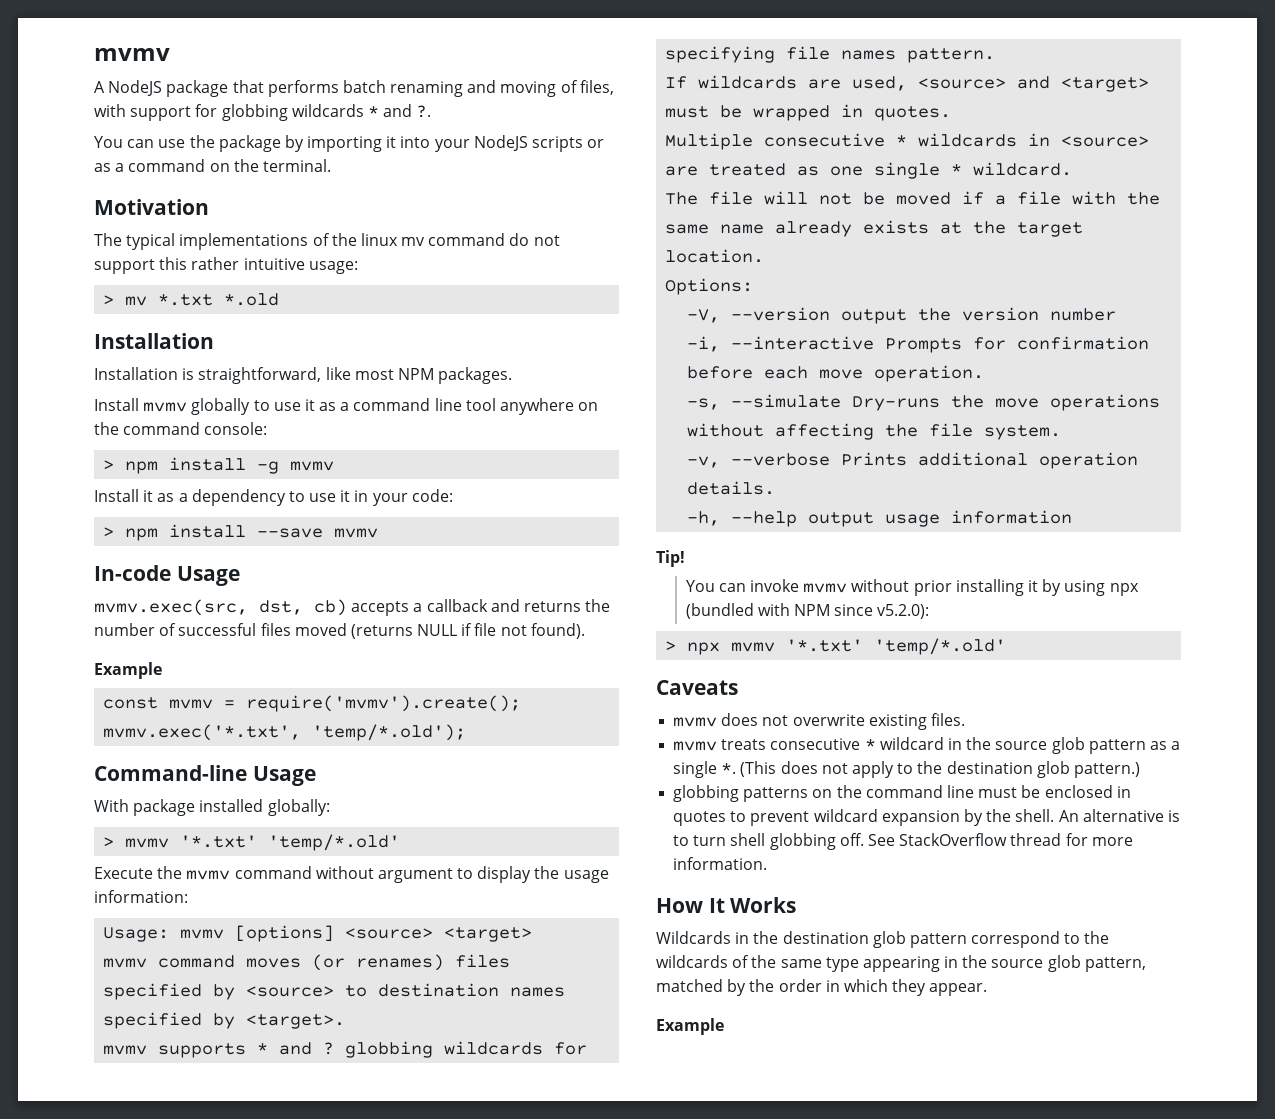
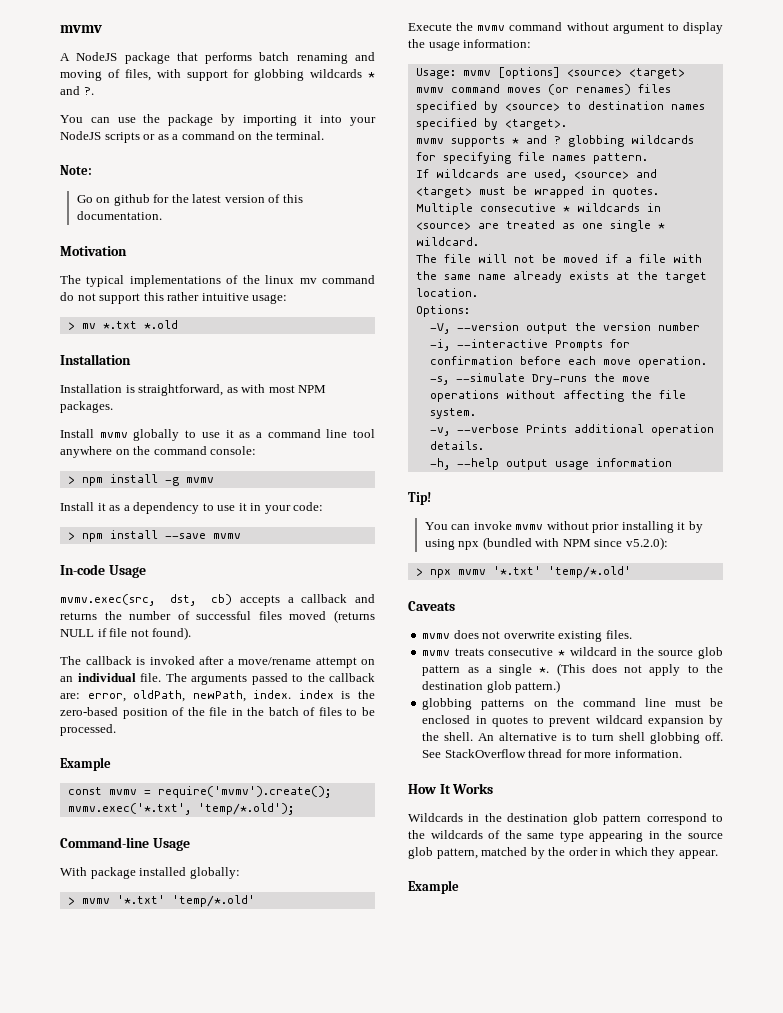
(331, 165) none -> [60,165,92,175] [76,194,303,206] [76,211,162,220] // Note: // Go on github for the latest version of this documentation.
[325,367,351,380] like -> [226,384,266,393] as with
(585, 631) none -> [60,656,375,668] [60,673,375,685] [60,690,375,702] [60,707,375,719] [60,724,116,736] // The callback is invoked after a move/rename attempt on an individual file. The arguments passed to the callback are: error, oldPath, newPath, index. index is the zero-based position of the file in the batch of files to be processed.

